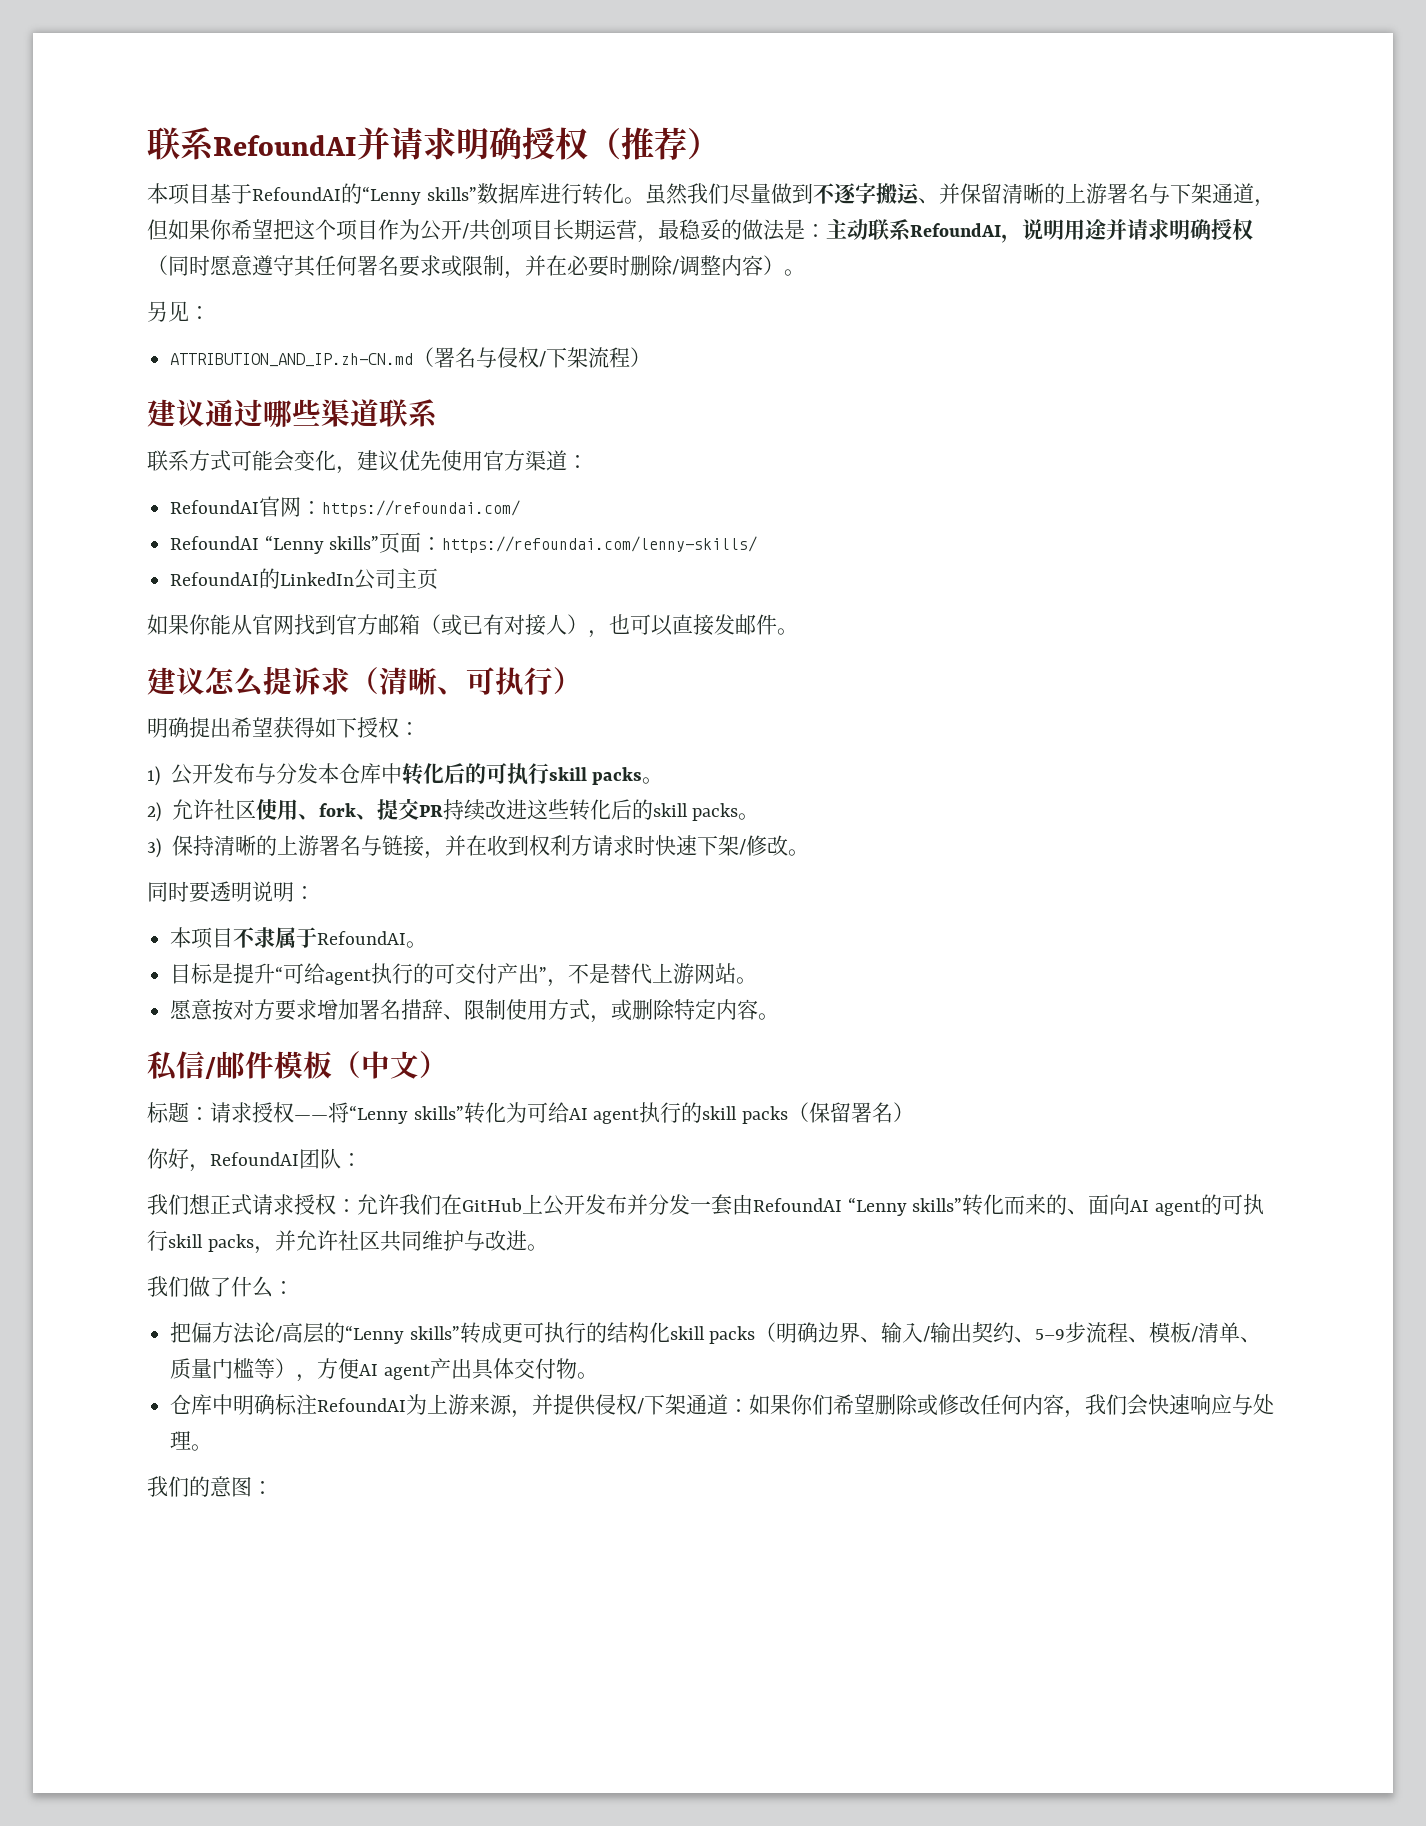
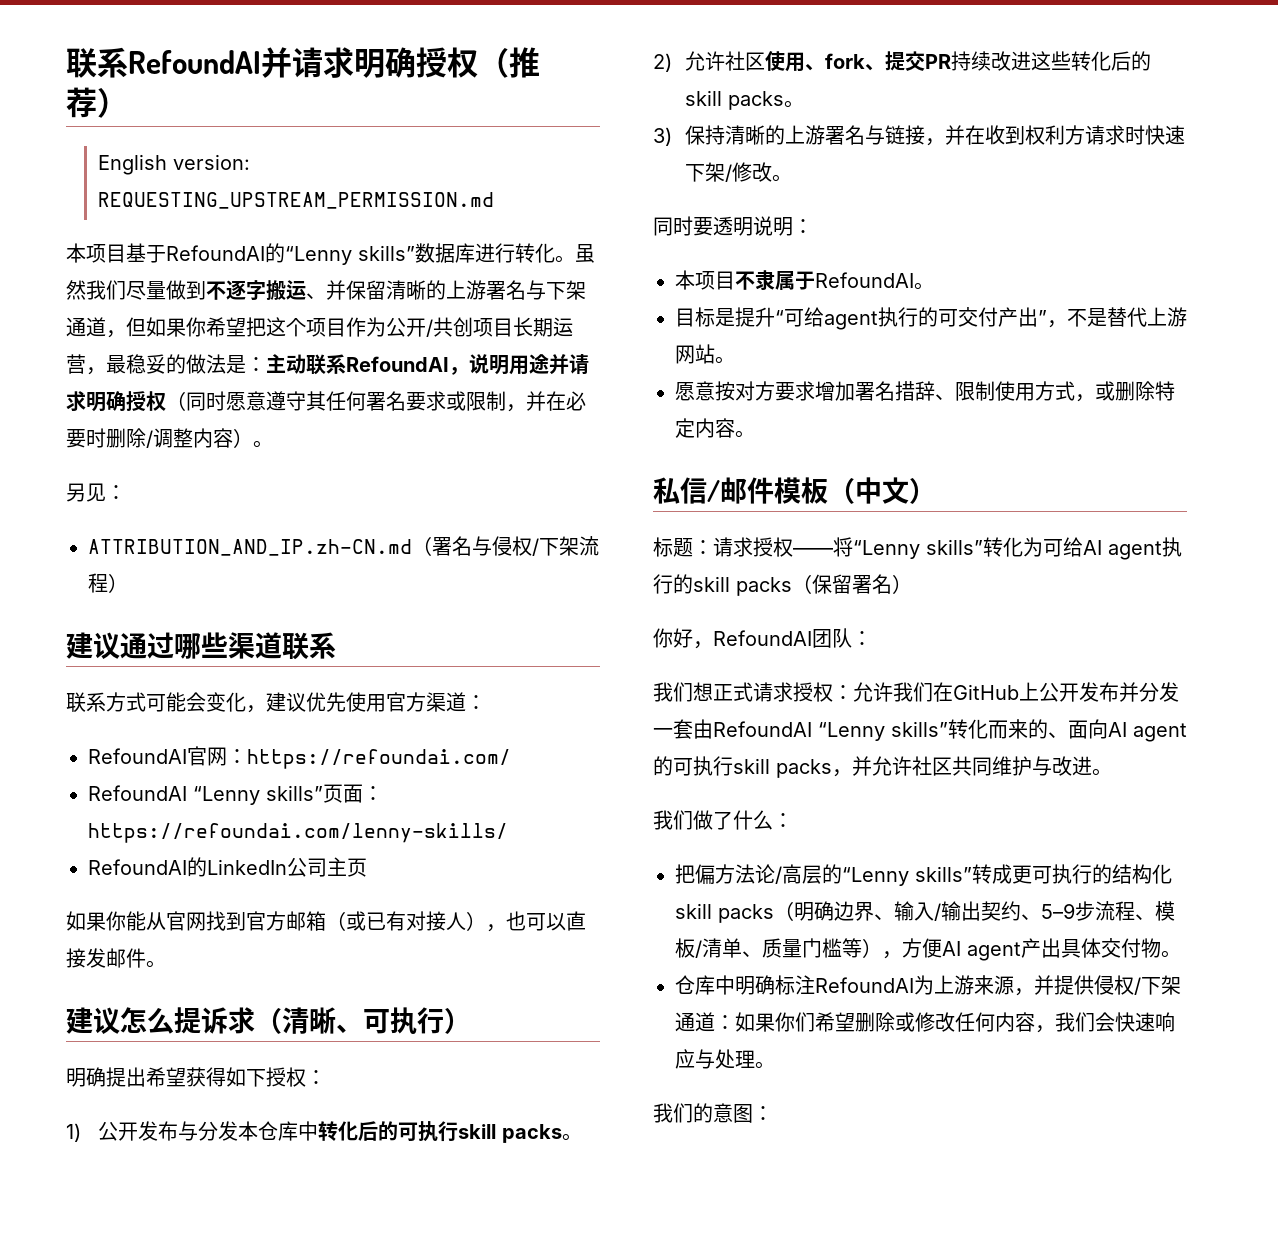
(720, 144) none -> [98,154,251,175] [98,192,495,209] // English version: REQUESTING_UPSTREAM_PERMISSION.md

